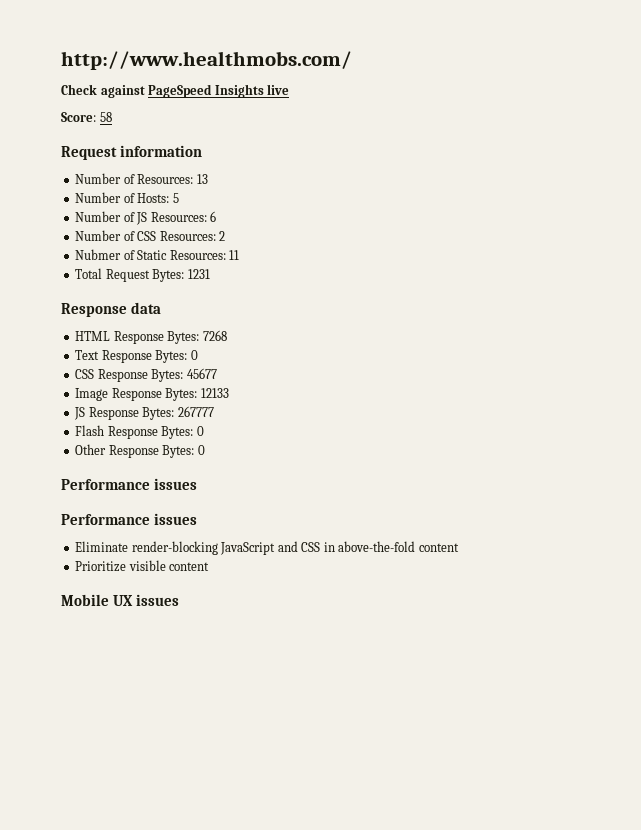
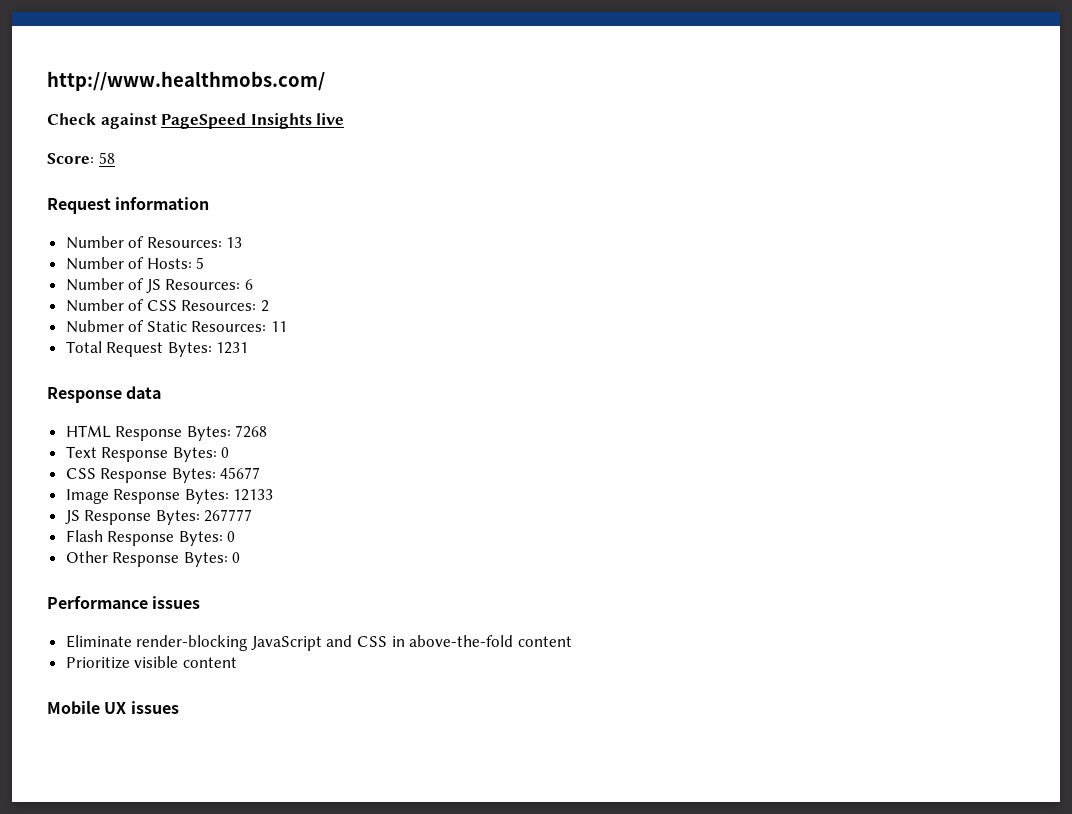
[61,513,197,525] // Performance issues -> (201, 602) none

